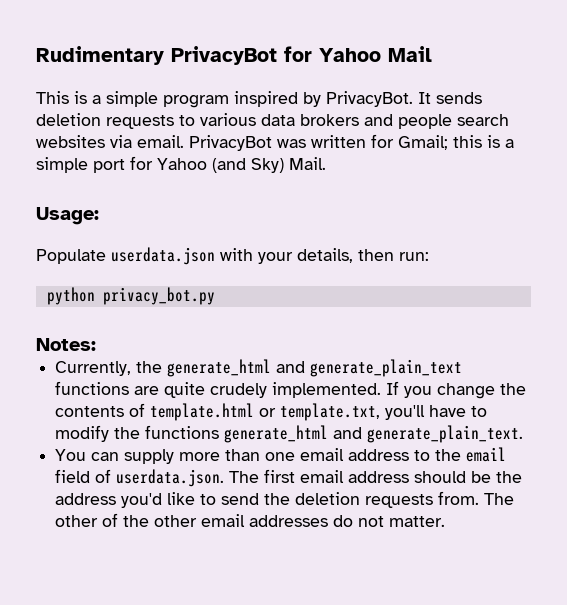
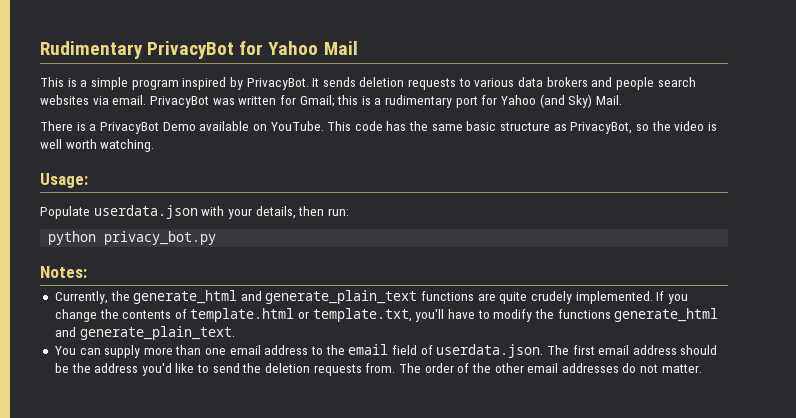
[36,157,88,173] simple -> [385,95,453,108] rudimentary
(326, 163) none -> [40,121,717,134] [40,139,155,152] // There is a PrivacyBot Demo available on YouTube. This code has the same basic structure as PrivacyBot, so the video is well worth watching.
[55,515,99,527] other -> [424,363,454,373] order

